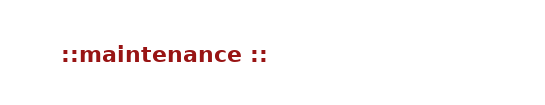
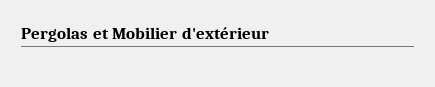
[61,45,268,62] ::maintenance :: -> [21,27,269,42] Pergolas et Mobilier d'extérieur

